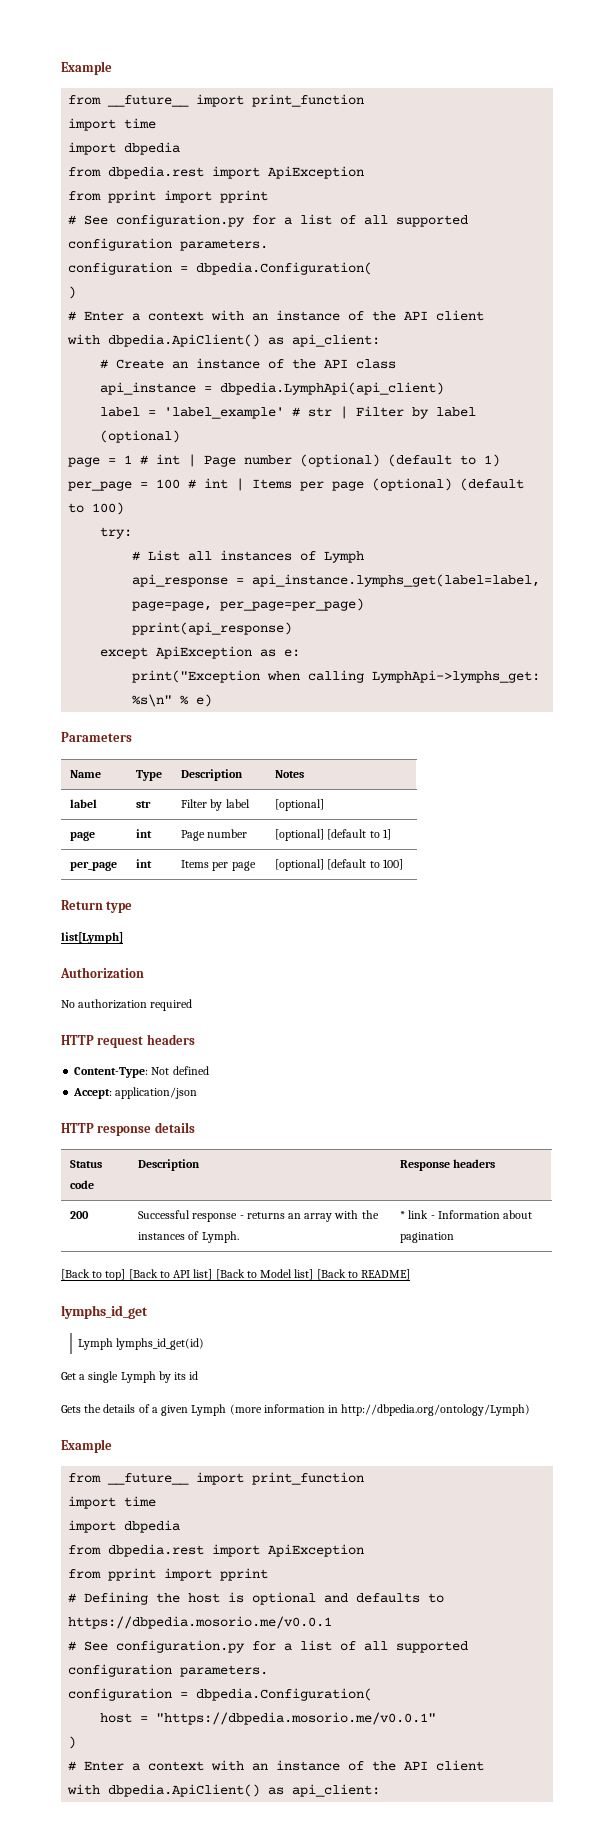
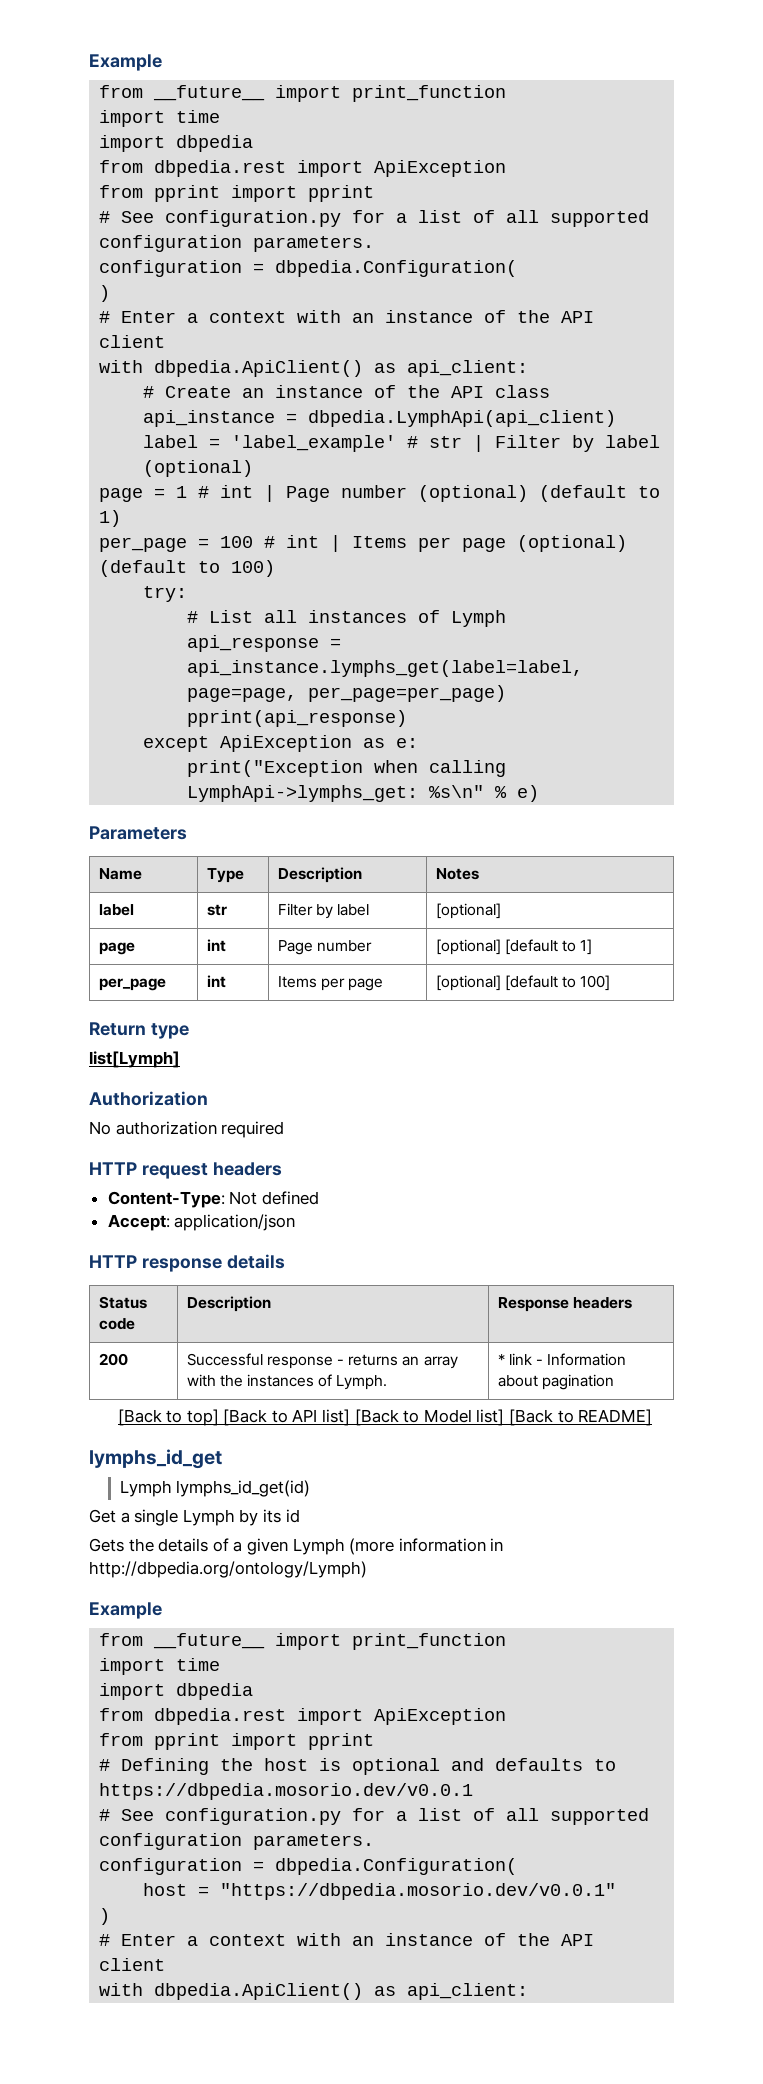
[68,1616,333,1629] https://dbpedia.mosorio.me/v0.0.1 -> [99,1783,474,1800] https://dbpedia.mosorio.dev/v0.0.1
[156,1712,437,1725] "https://dbpedia.mosorio.me/v0.0.1" -> [220,1883,617,1900] "https://dbpedia.mosorio.dev/v0.0.1"

